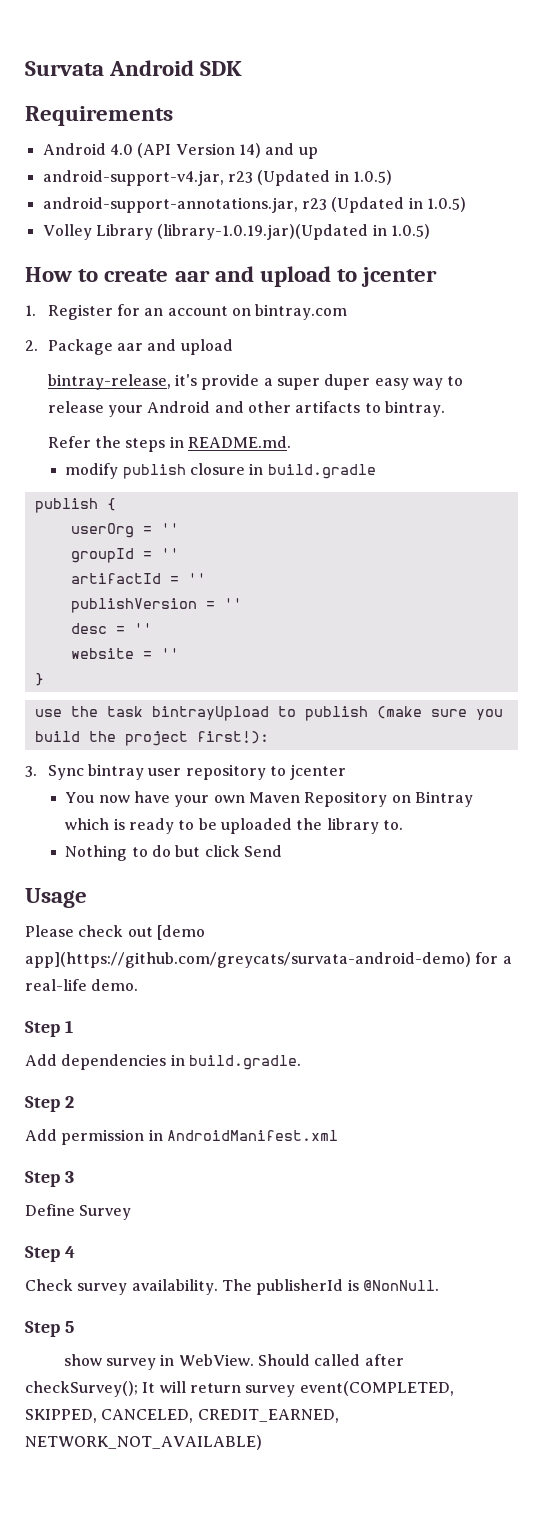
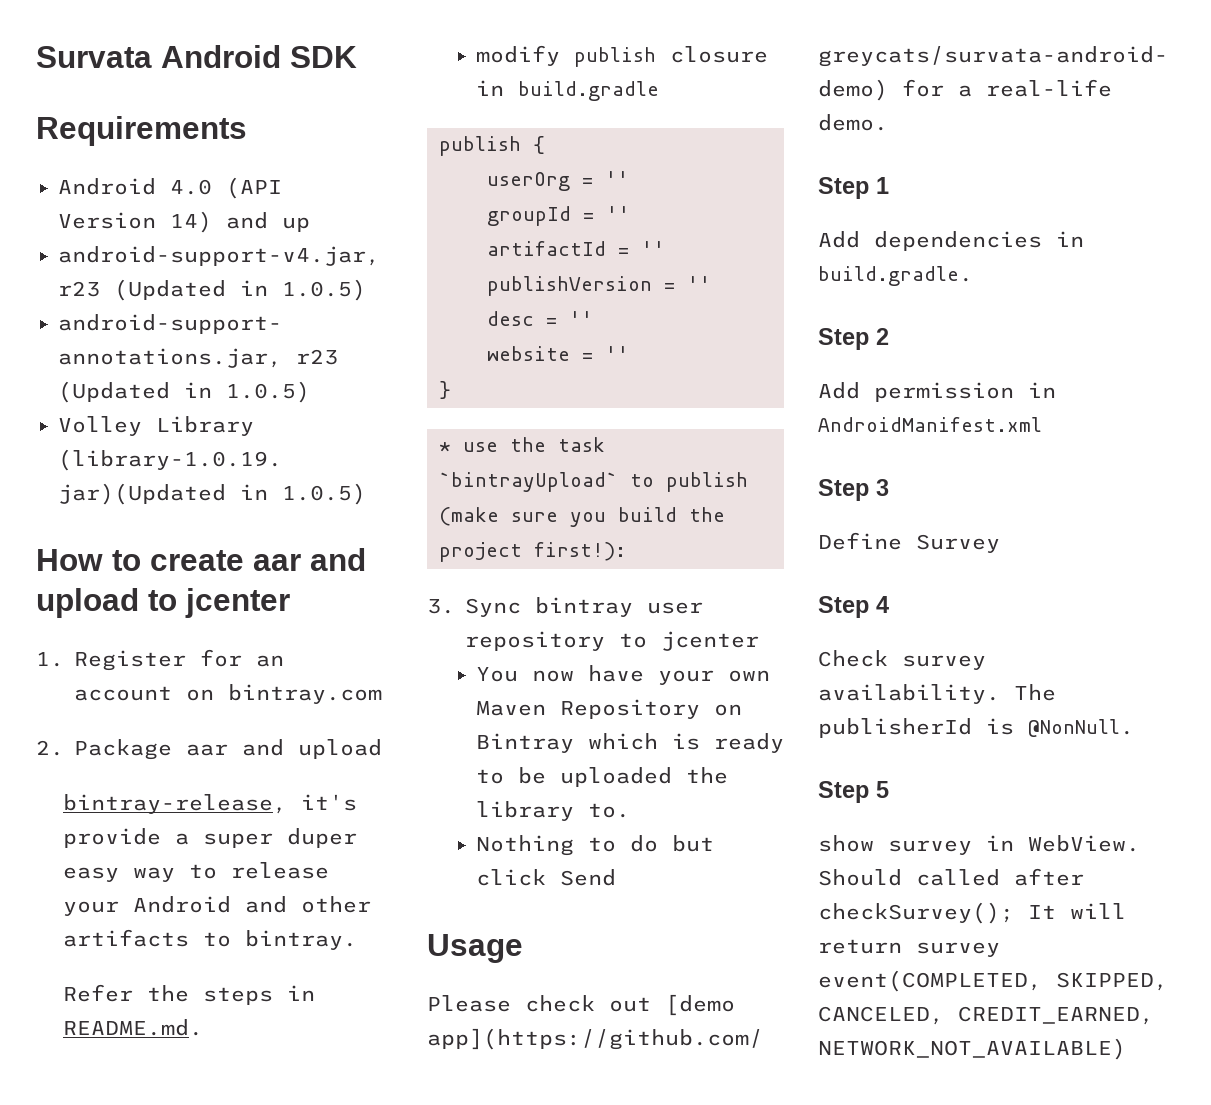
(44, 679) none -> [439,442,451,452] *
[151,706,269,721] bintrayUpload -> [439,472,618,492] `bintrayUpload`

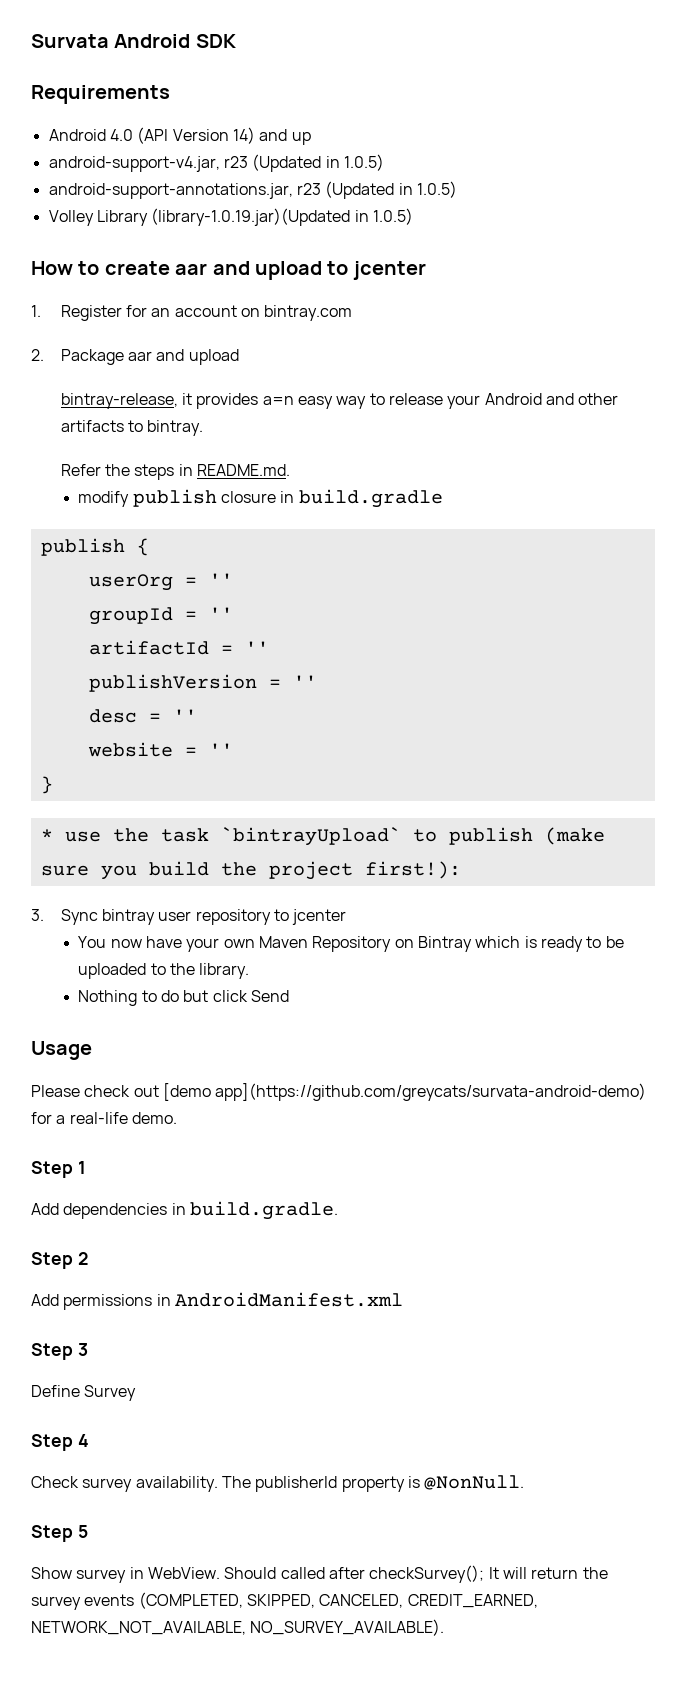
[300,794,357,811] [62,828,357,848] it's provide a super duper -> [182,393,294,409] it provides a=n
[685,767,728,784] [475,801,630,821] the library to. -> [150,963,250,979] to the library.
[874,382,1014,402] permission -> [63,1294,153,1310] permissions
(972, 728) none -> [341,1476,405,1492] property
[818,835,874,852] show -> [31,1567,72,1579] Show
[916,942,1000,957] [818,970,1042,992] survey event(COMPLETED, -> [582,1567,608,1579] [31,1592,243,1610] the survey events (COMPLETED,
[818,1038,1126,1060] NETWORK_NOT_AVAILABLE) -> [31,1619,445,1636] NETWORK_NOT_AVAILABLE, NO_SURVEY_AVAILABLE).

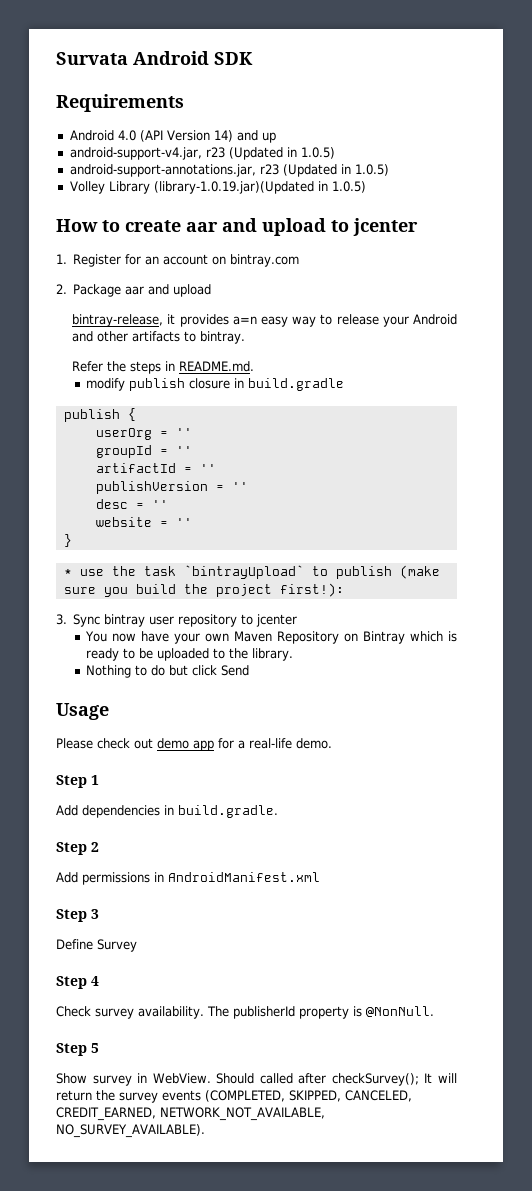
[162,1083,647,1101] [demo app](https://github.com/greycats/survata-android-demo) -> [157,738,214,751] demo app

